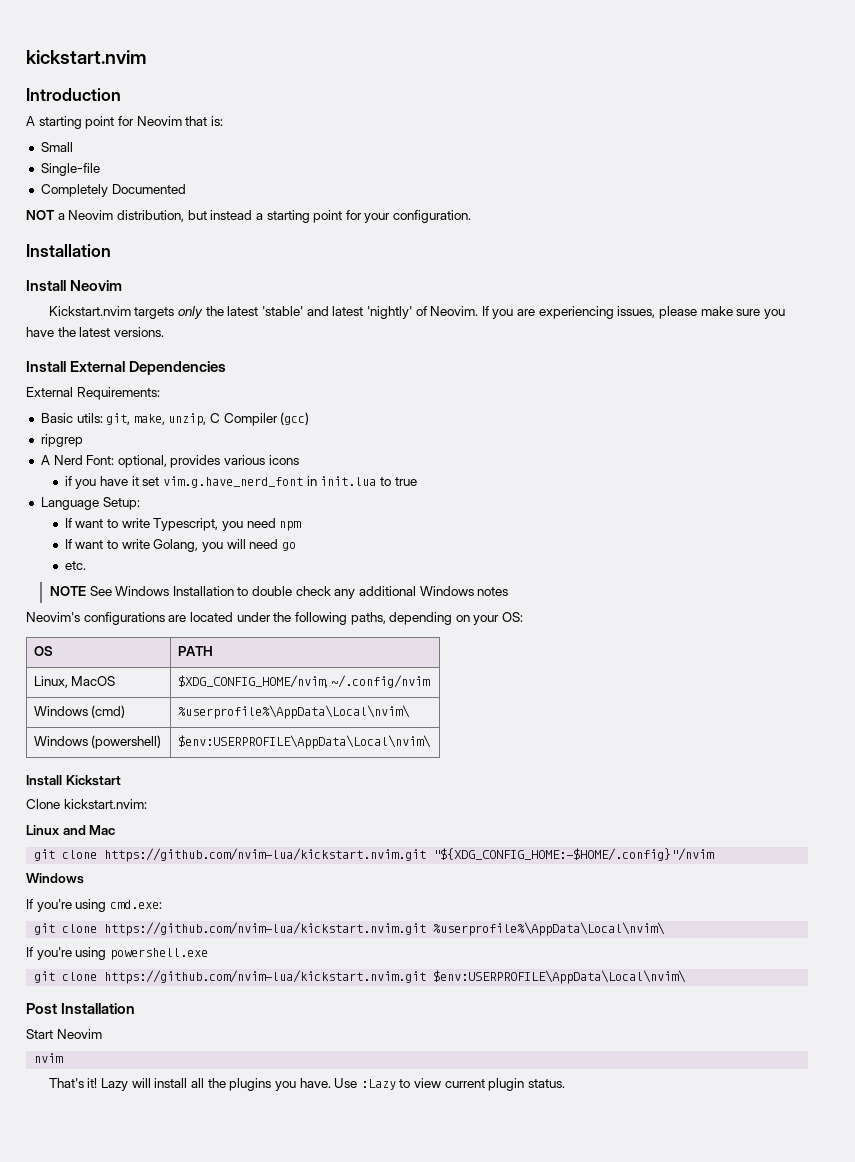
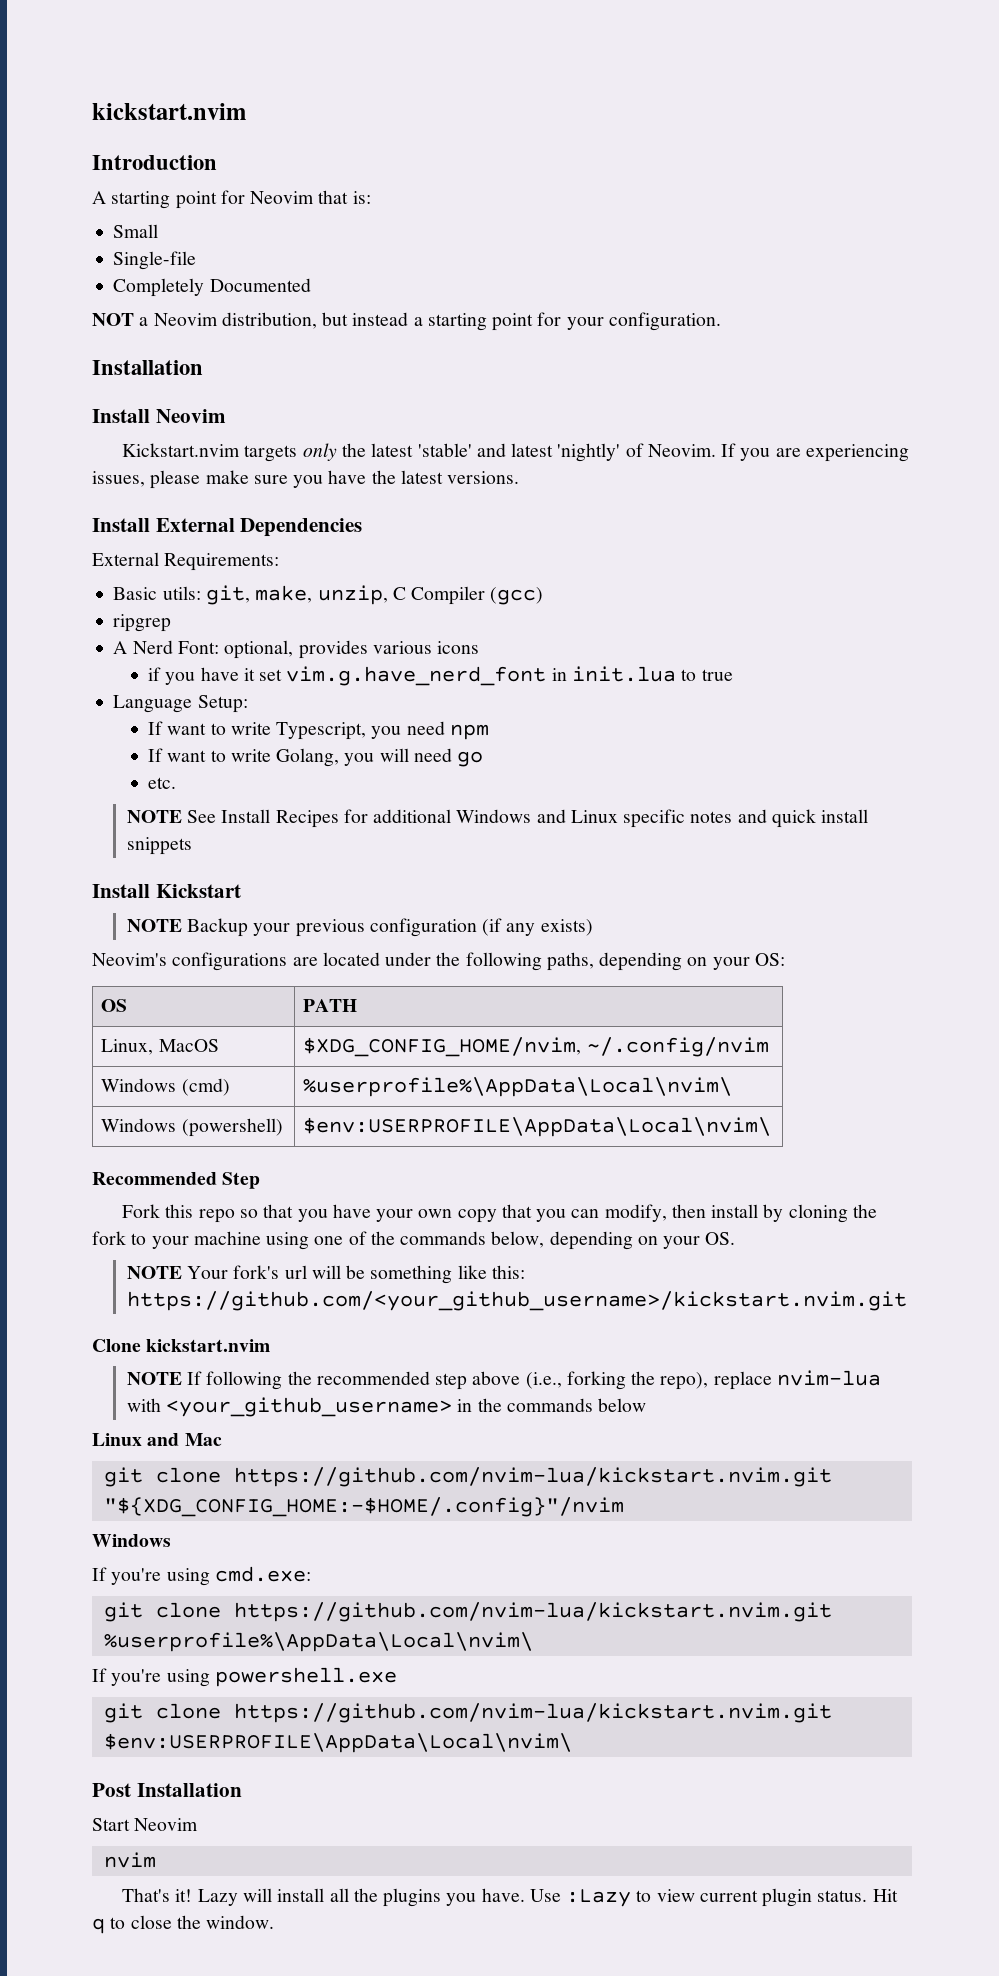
[115,586,509,599] Windows Installation to double check any additional Windows notes -> [221,809,869,828] [126,837,192,855] [92,884,241,898] [126,918,593,937] Install Recipes for additional Windows and Linux specific notes and quick install snippets // Install Kickstart // NOTE Backup your previous configuration (if any exists)
[26,775,121,786] [26,799,147,809] Install Kickstart // Clone kickstart.nvim: -> [92,1172,261,1189] [122,1204,877,1223] [92,1231,736,1250] [126,1265,525,1284] [126,1291,907,1311] [92,1339,271,1352] [126,1370,881,1390] [126,1397,647,1417] Recommended Step // Fork this repo so that you have your own copy that you can modify, then install by cloning the fork to your machine using one of the commands below, depending on your OS. // NOTE Your fork's url will be something like this: https://github.com/<your_github_username>/kickstart.nvim.git // Clone kickstart.nvim // NOTE If following the recommended step above (i.e., forking the repo), replace nvim-lua with <your_github_username> in the commands below
(566, 1083) none -> [872,1889,898,1902] [92,1915,275,1934] Hit q to close the window.

